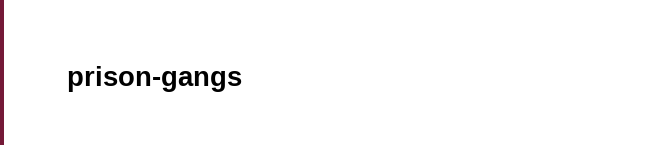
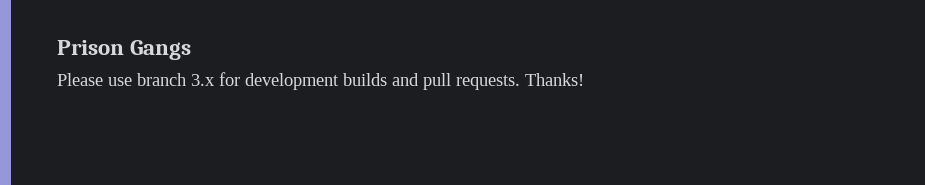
[67,66,242,92] prison-gangs -> [57,40,192,60] [57,72,584,90] Prison Gangs // Please use branch 3.x for development builds and pull requests. Thanks!

